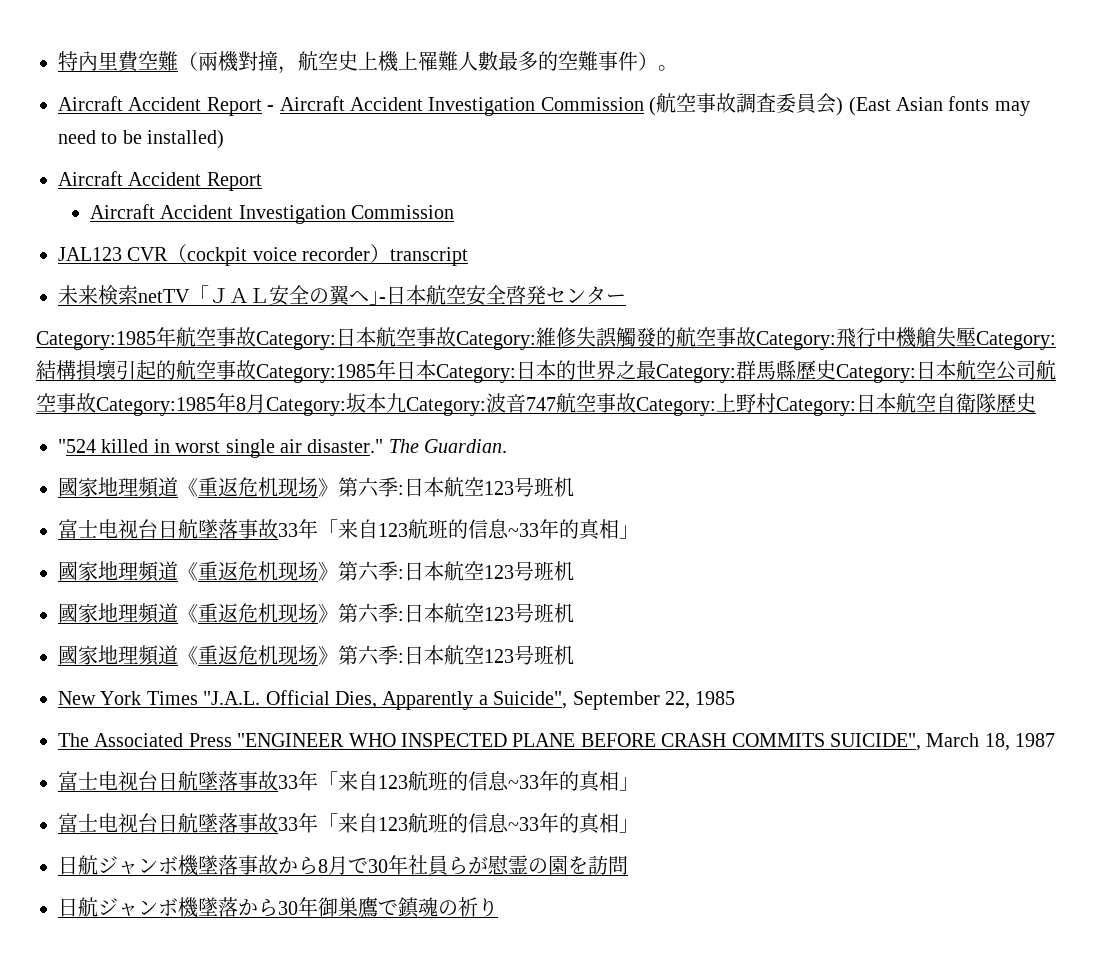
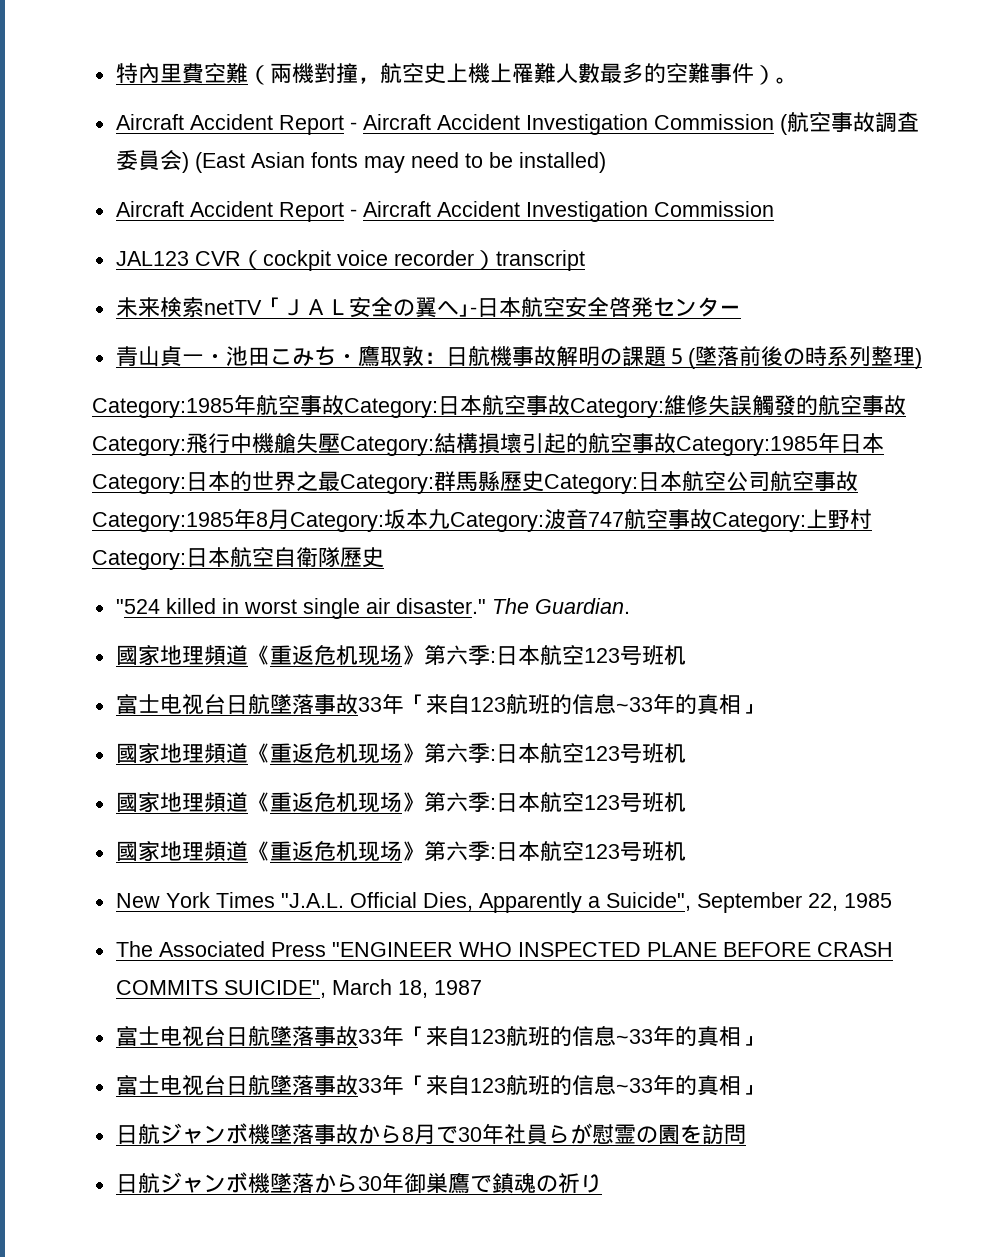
(262, 181) // -> [349,209,357,217] -
(626, 298) none -> [115,345,922,369] // 青山貞一・池田こみち・鷹取敦：日航機事故解明の課題５(墜落前後の時系列整理)

